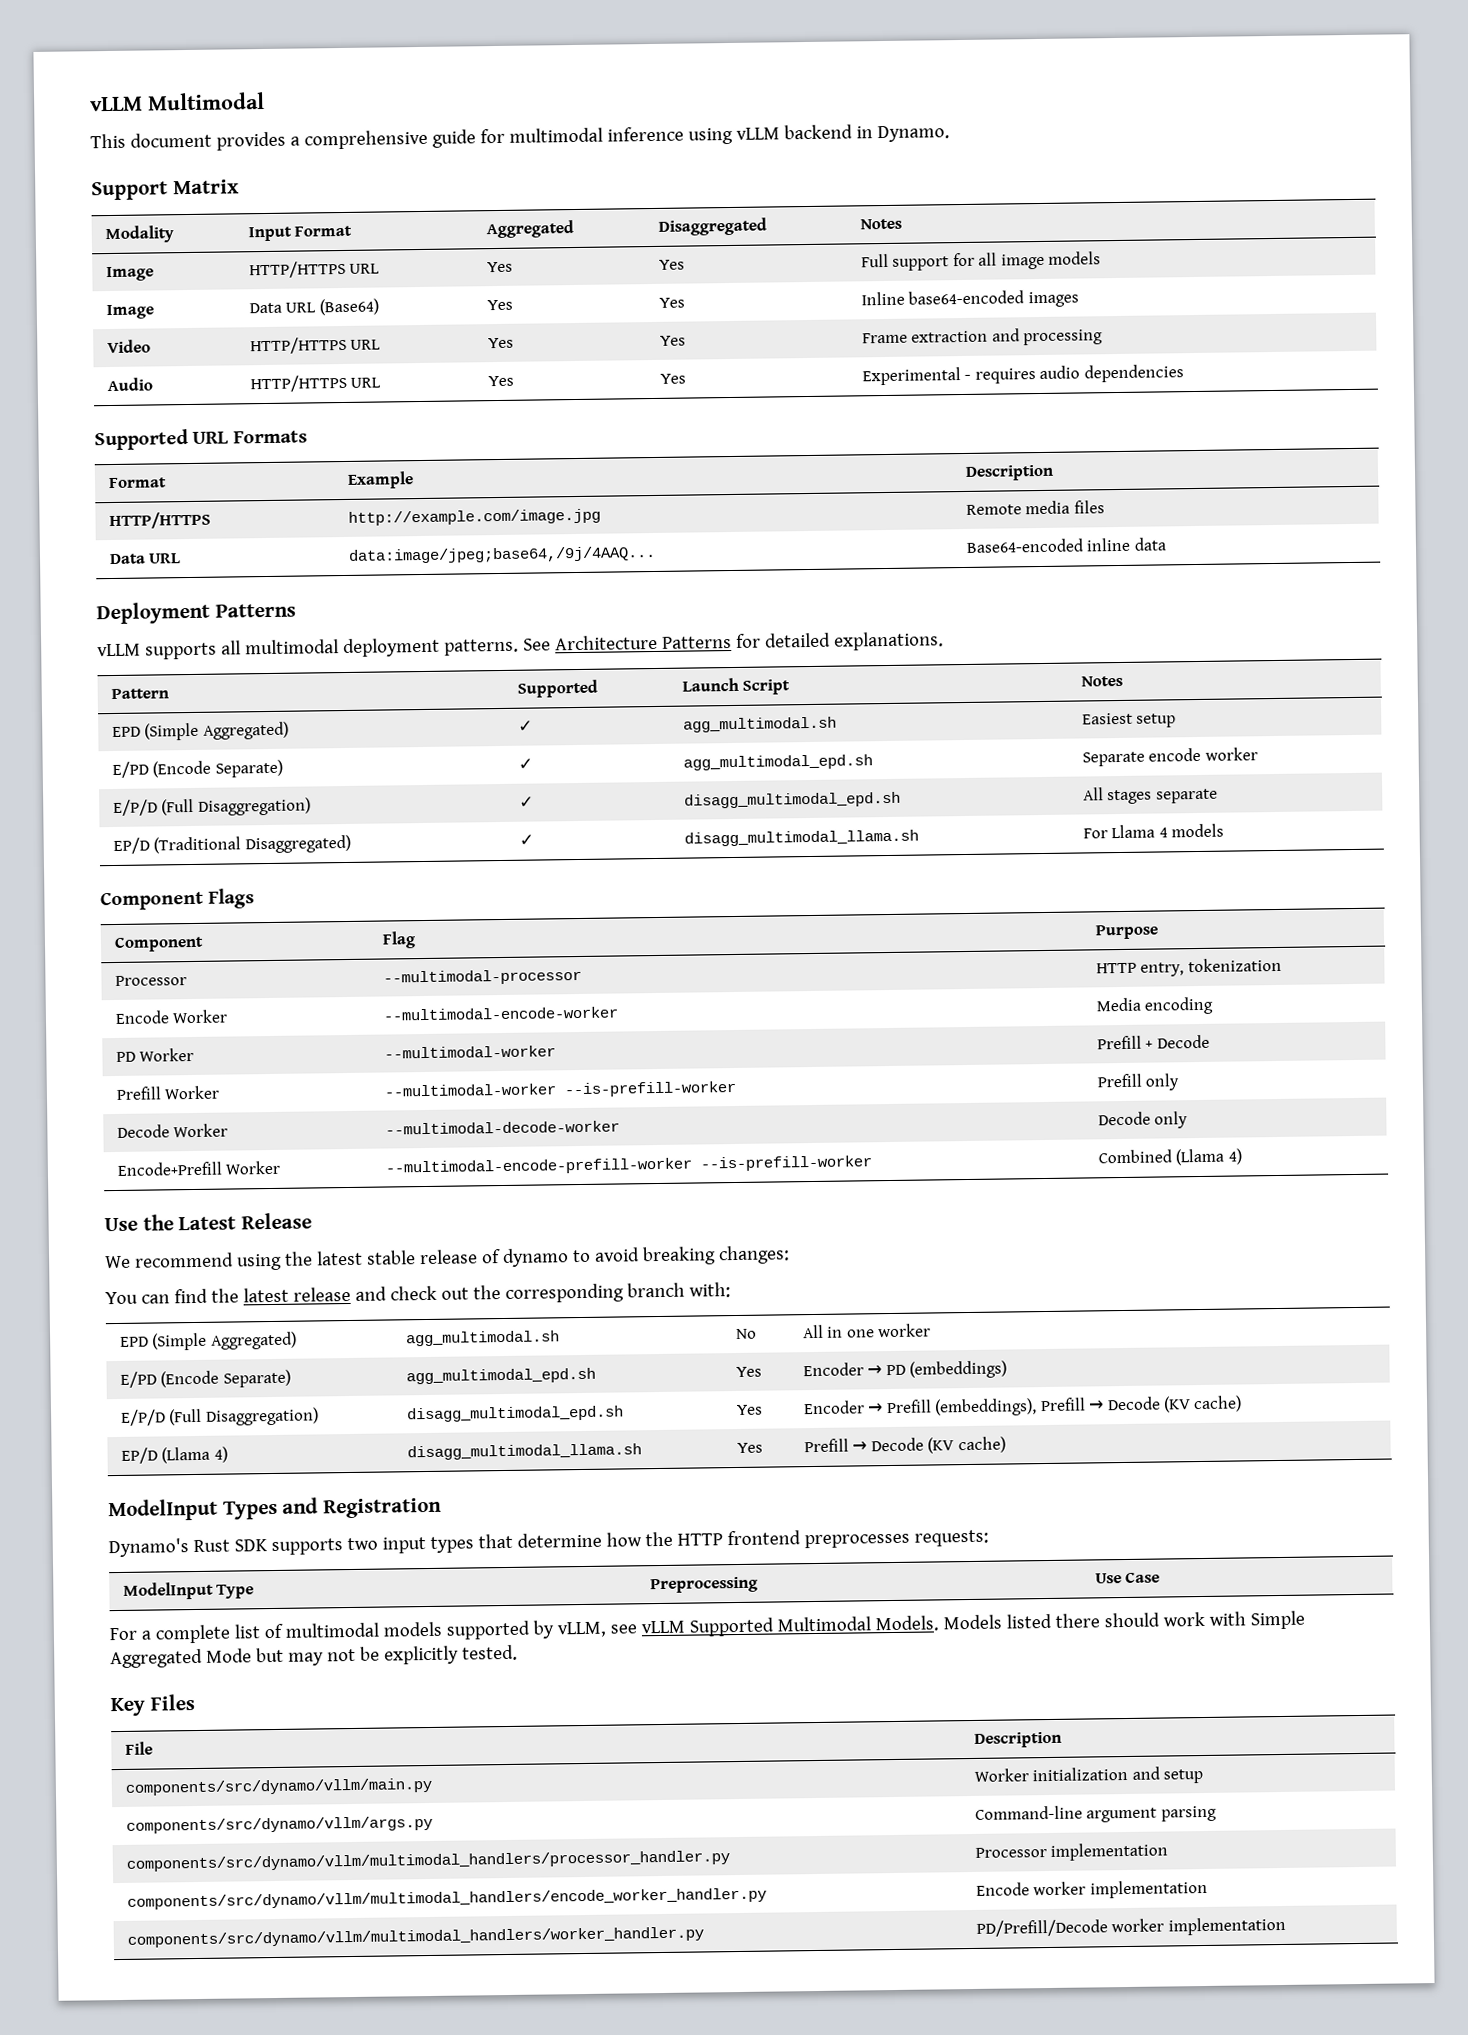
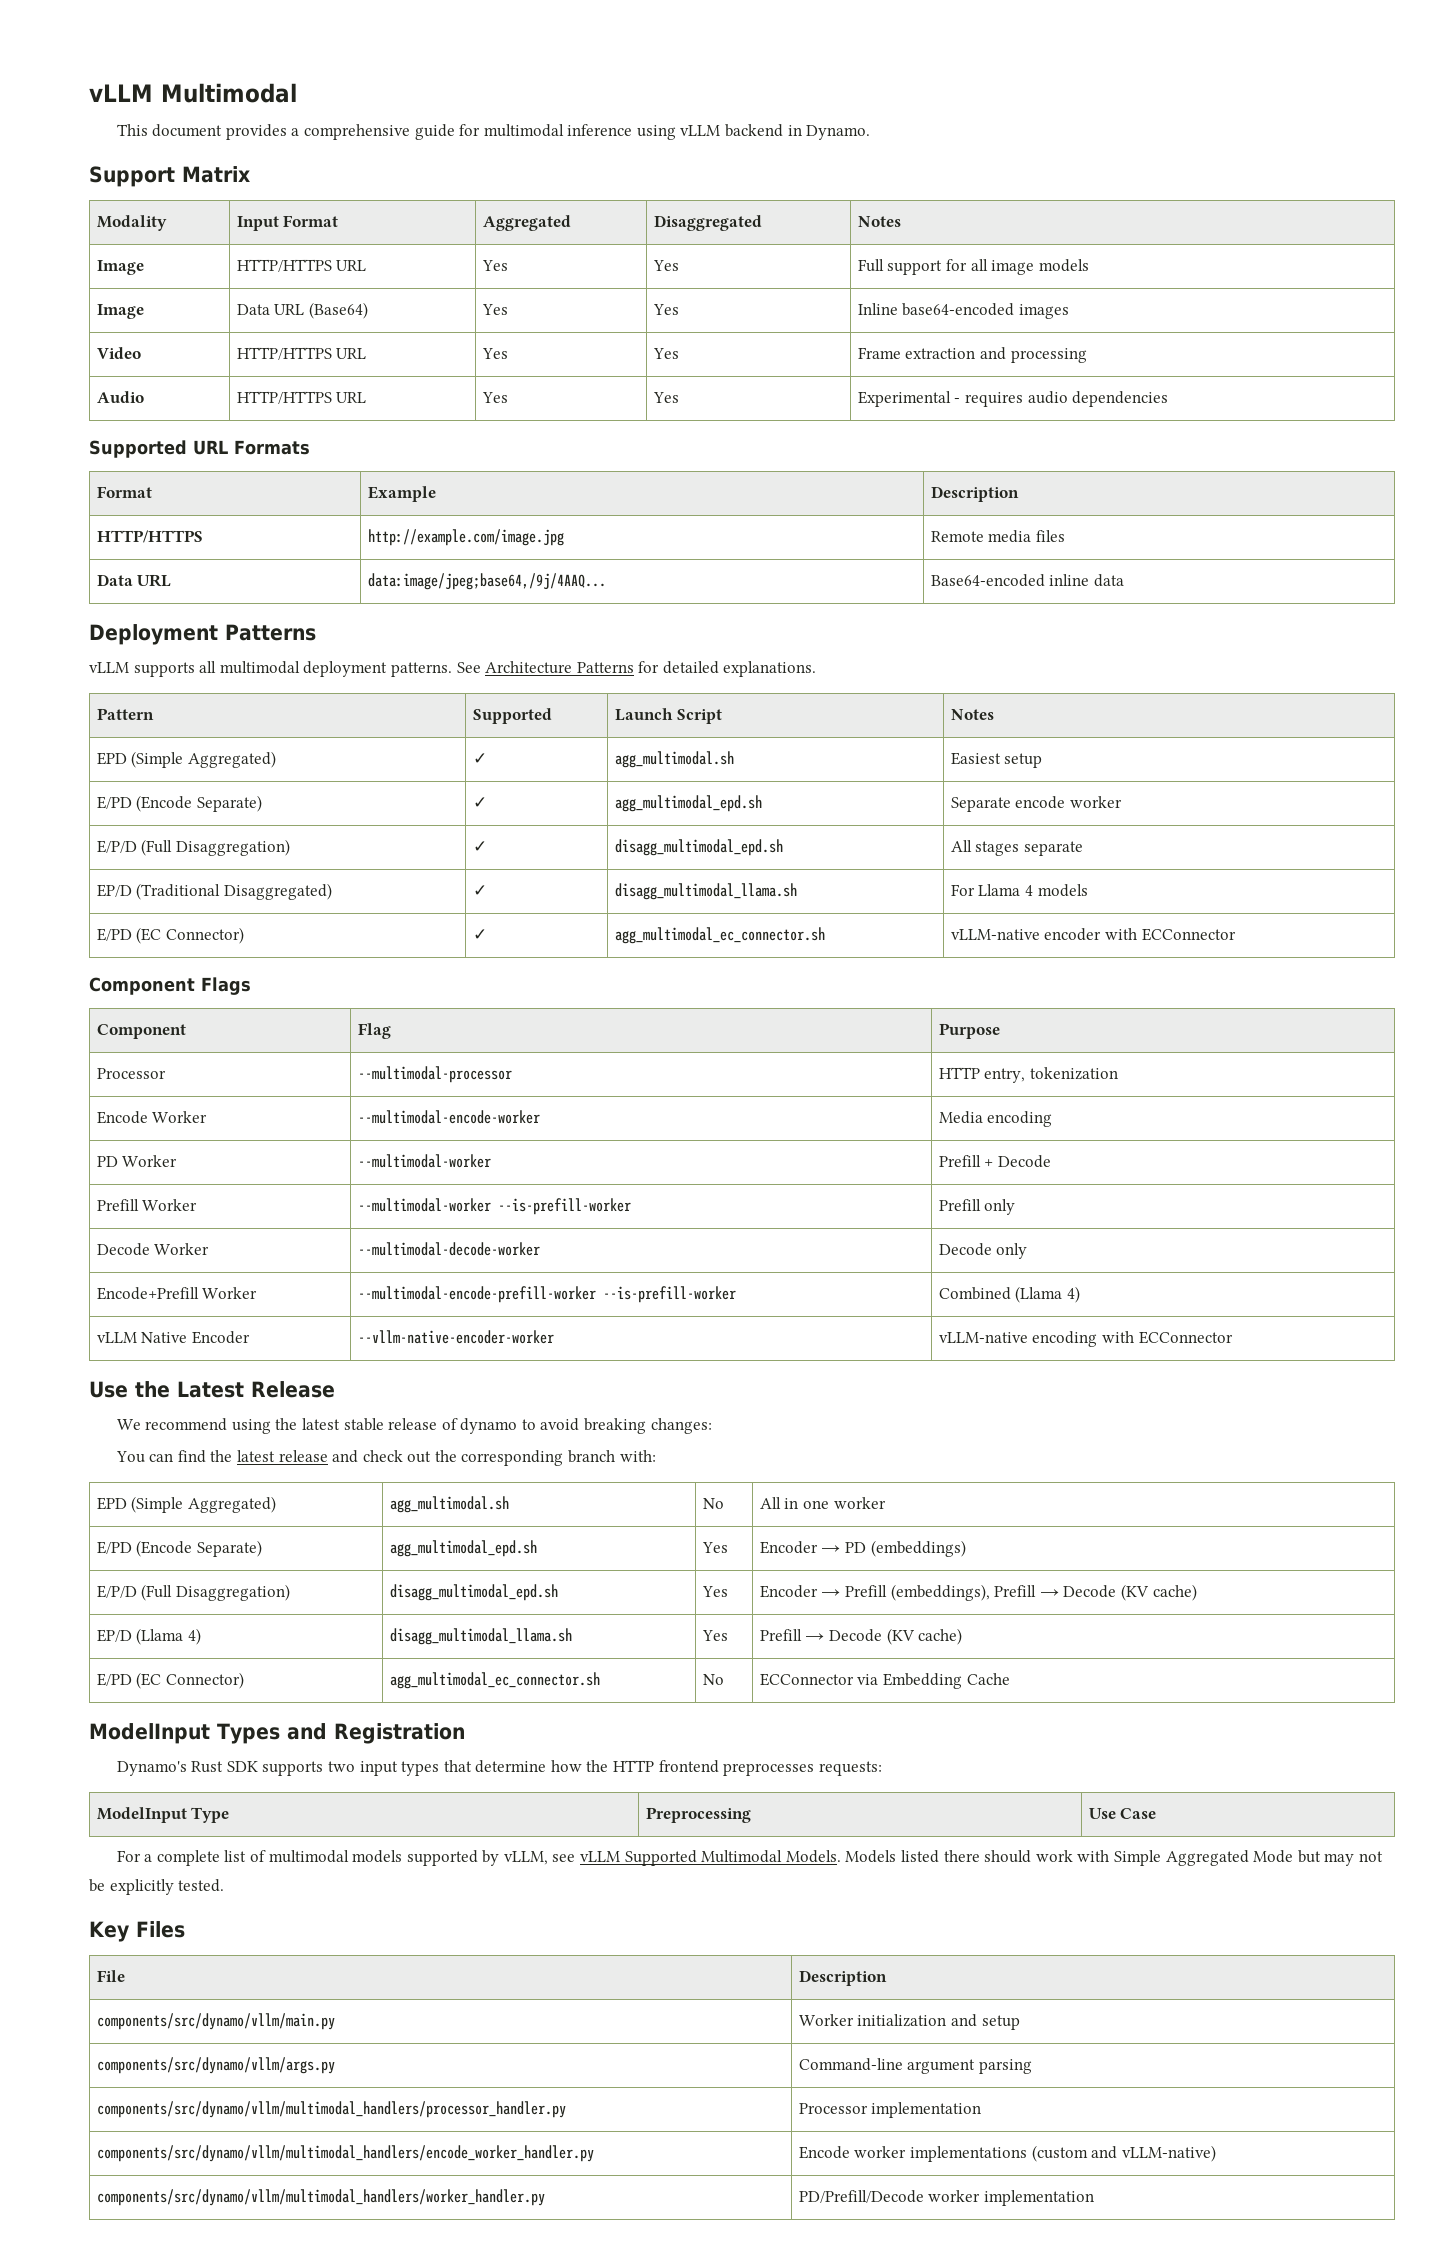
(1225, 830) none -> [96,927,245,944] [472,929,487,940] [614,927,825,944] [950,928,1236,941] // E/PD (EC Connector) | ✓ | agg_multimodal_ec_connector.sh | vLLM-native encoder with ECConnector
(1242, 1156) none -> [96,1331,251,1344] [357,1330,554,1344] [938,1331,1233,1347] // vLLM Native Encoder | --vllm-native-encoder-worker | vLLM-native encoding with ECConnector
(1006, 1445) none -> [96,1672,245,1689] [389,1672,600,1689] [702,1674,724,1685] [759,1673,1010,1689] // E/PD (EC Connector) | agg_multimodal_ec_connector.sh | No | ECConnector via Embedding Cache
[1089,1879,1208,1899] implementation -> [910,2145,1216,2162] implementations (custom and vLLM-native)

